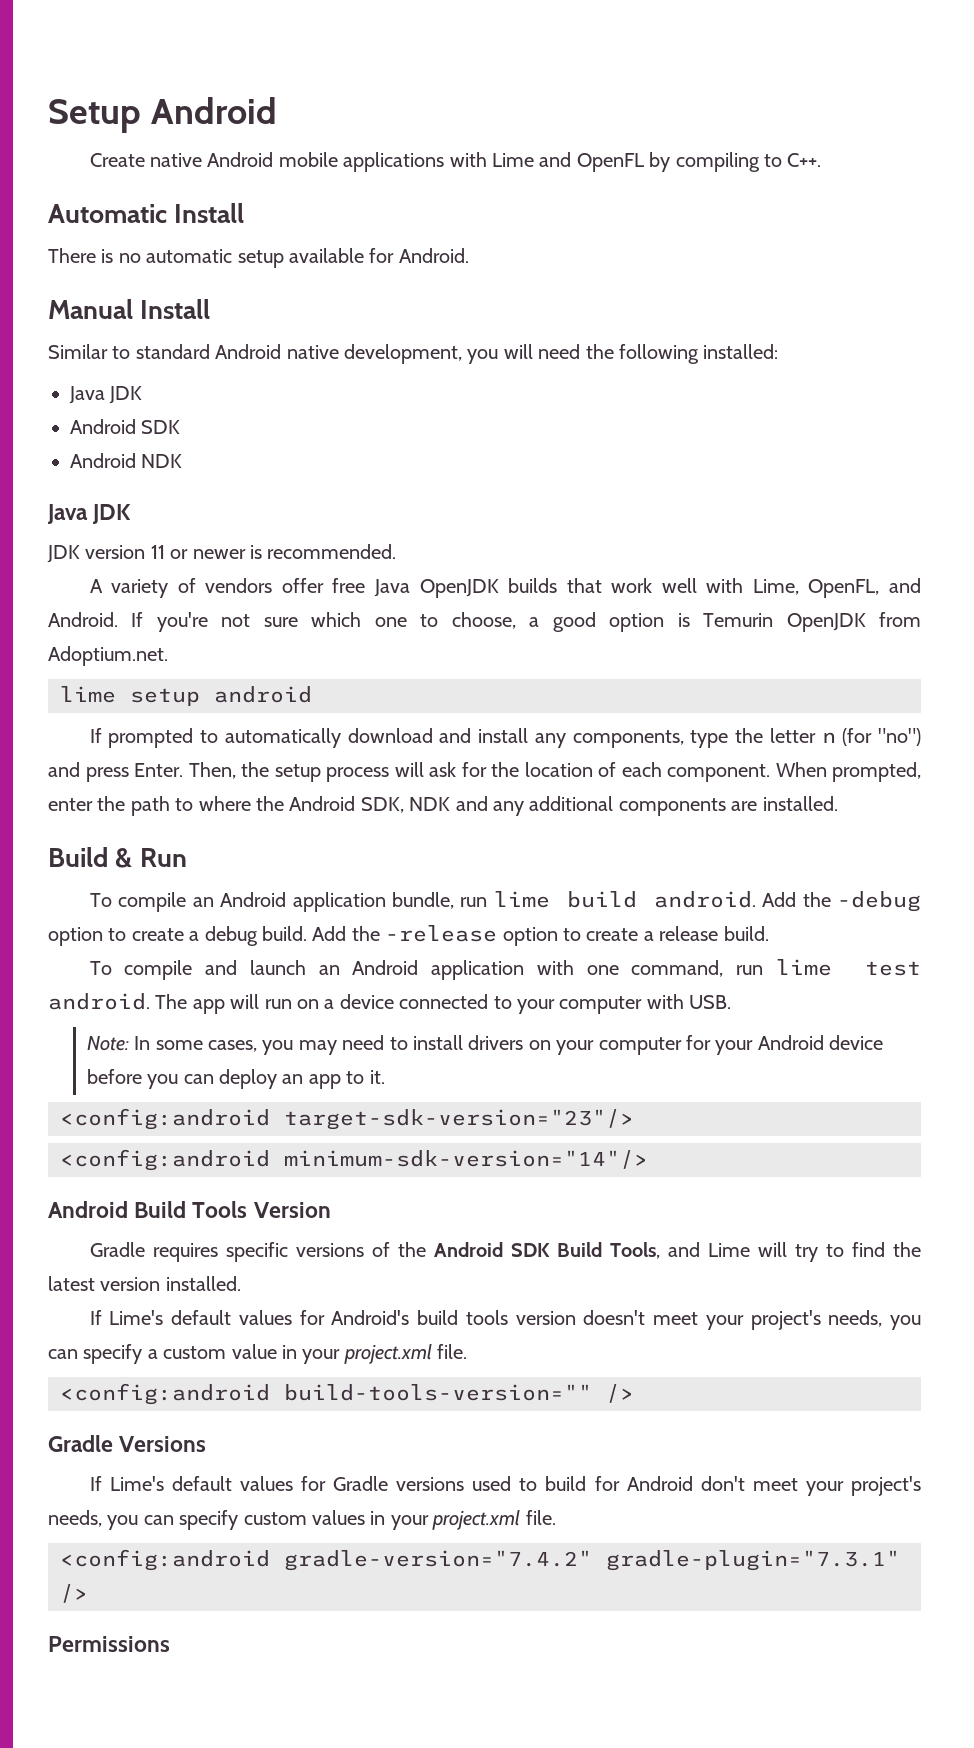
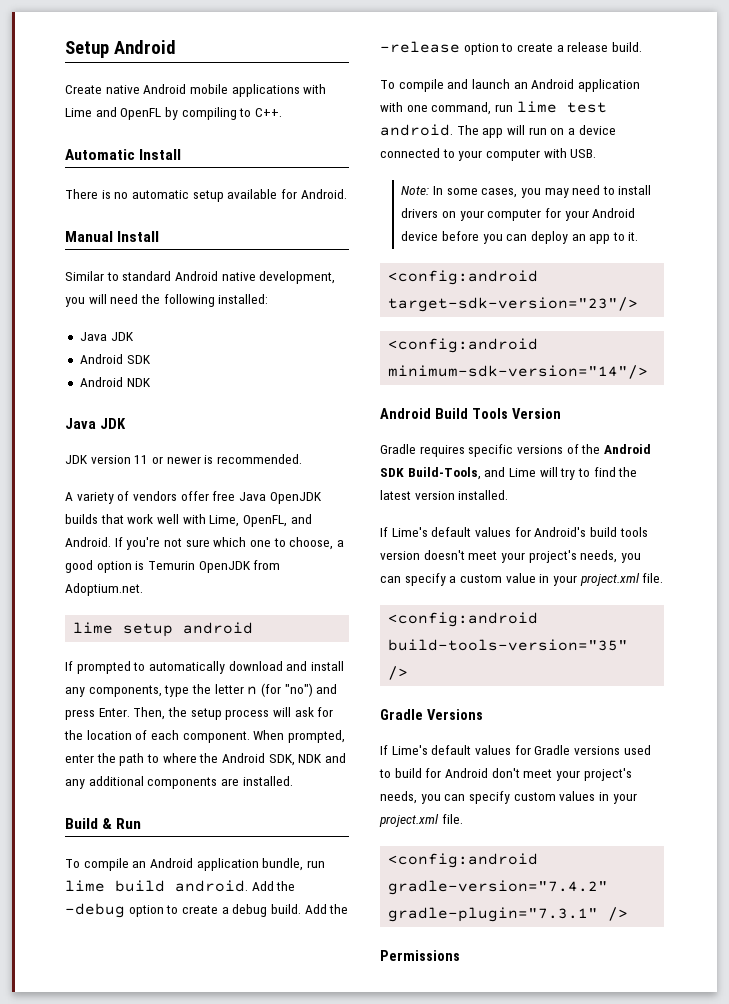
[556,1242,660,1259] Build Tools, -> [407,467,481,480] Build-Tools,
[284,1384,592,1401] build-tools-version="" -> [388,639,629,651] build-tools-version="35"

